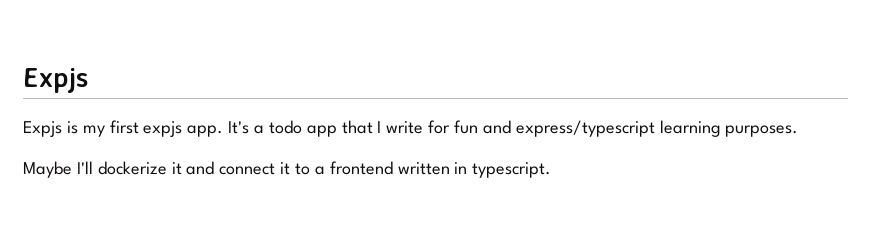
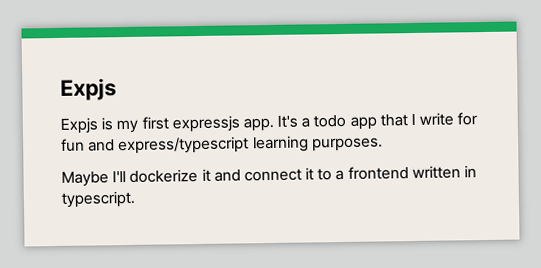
[143,121,183,137] expjs -> [171,115,240,133] expressjs

